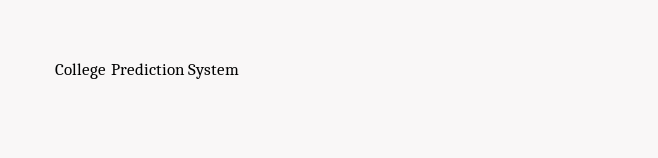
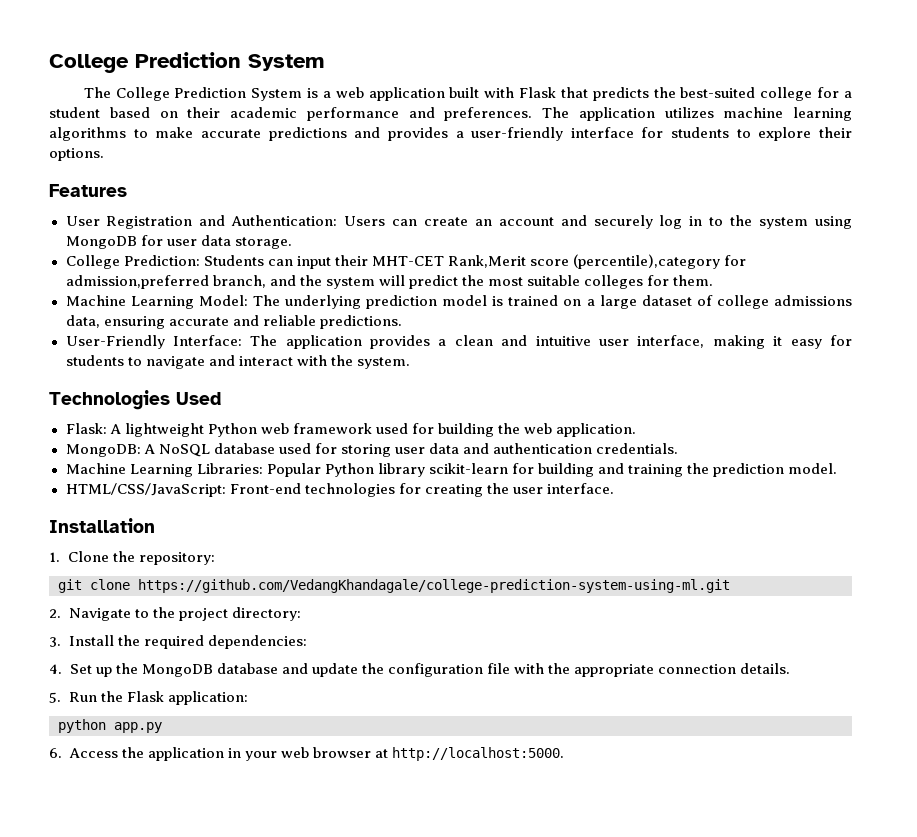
[55,63,240,79] College Prediction System -> [49,52,324,73] [83,87,853,101] [49,107,852,121] [49,127,852,141] [49,148,104,161] [49,184,127,197] [65,215,852,229] [65,235,292,249] [65,254,746,269] [65,275,714,289] [65,295,853,309] [65,315,402,329] [65,335,852,349] [65,355,410,369] [49,390,221,410] [65,423,637,437] [65,443,679,457] [65,463,838,477] [65,483,614,497] [49,518,155,533] [49,551,215,565] [58,579,730,593] [49,607,301,621] [49,635,307,649] [49,663,791,677] [49,691,248,705] [58,719,162,733] [49,747,564,761] College Prediction System // The College Prediction System is a web application built with Flask that predicts the best-suited college for a student based on their academic performance and preferences. The application utilizes machine learning algorithms to make accurate predictions and provides a user-friendly interface for students to explore their options. // Features // User Registration and Authentication: Users can create an account and securely log in to the system using MongoDB for user data storage. // College Prediction: Students can input their MHT-CET Rank,Merit score (percentile),category for admission,preferred branch, and the system will predict the most suitable colleges for them. // Machine Learning Model: The underlying prediction model is trained on a large dataset of college admissions data, ensuring accurate and reliable predictions. // User-Friendly Interface: The application provides a clean and intuitive user interface, making it easy for students to navigate and interact with the system. // Technologies Used // Flask: A lightweight Python web framework used for building the web application. // MongoDB: A NoSQL database used for storing user data and authentication credentials. // Machine Learning Libraries: Popular Python library scikit-learn for building and training the prediction model. // HTML/CSS/JavaScript: Front-end technologies for creating the user interface. // Installation // 1. Clone the repository: // git clone https://github.com/VedangKhandagale/college-prediction-system-using-ml.git // 2. Navigate to the project directory: // 3. Install the required dependencies: // 4. Set up the MongoDB database and update the configuration file with the appropriate connection details. // 5. Run the Flask application: // python app.py // 6. Access the application in your web browser at http://localhost:5000.

